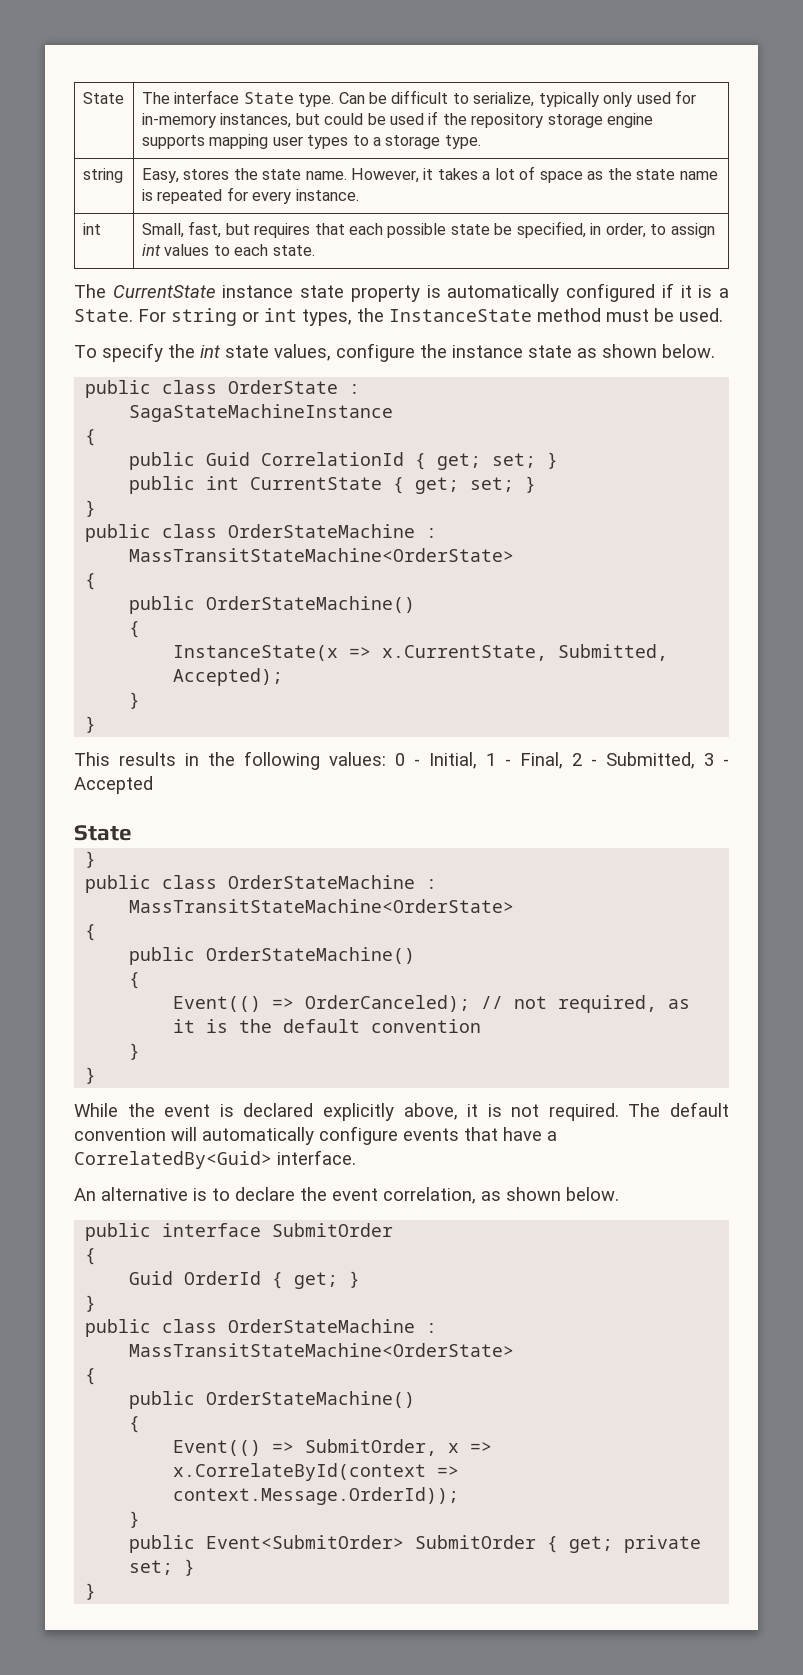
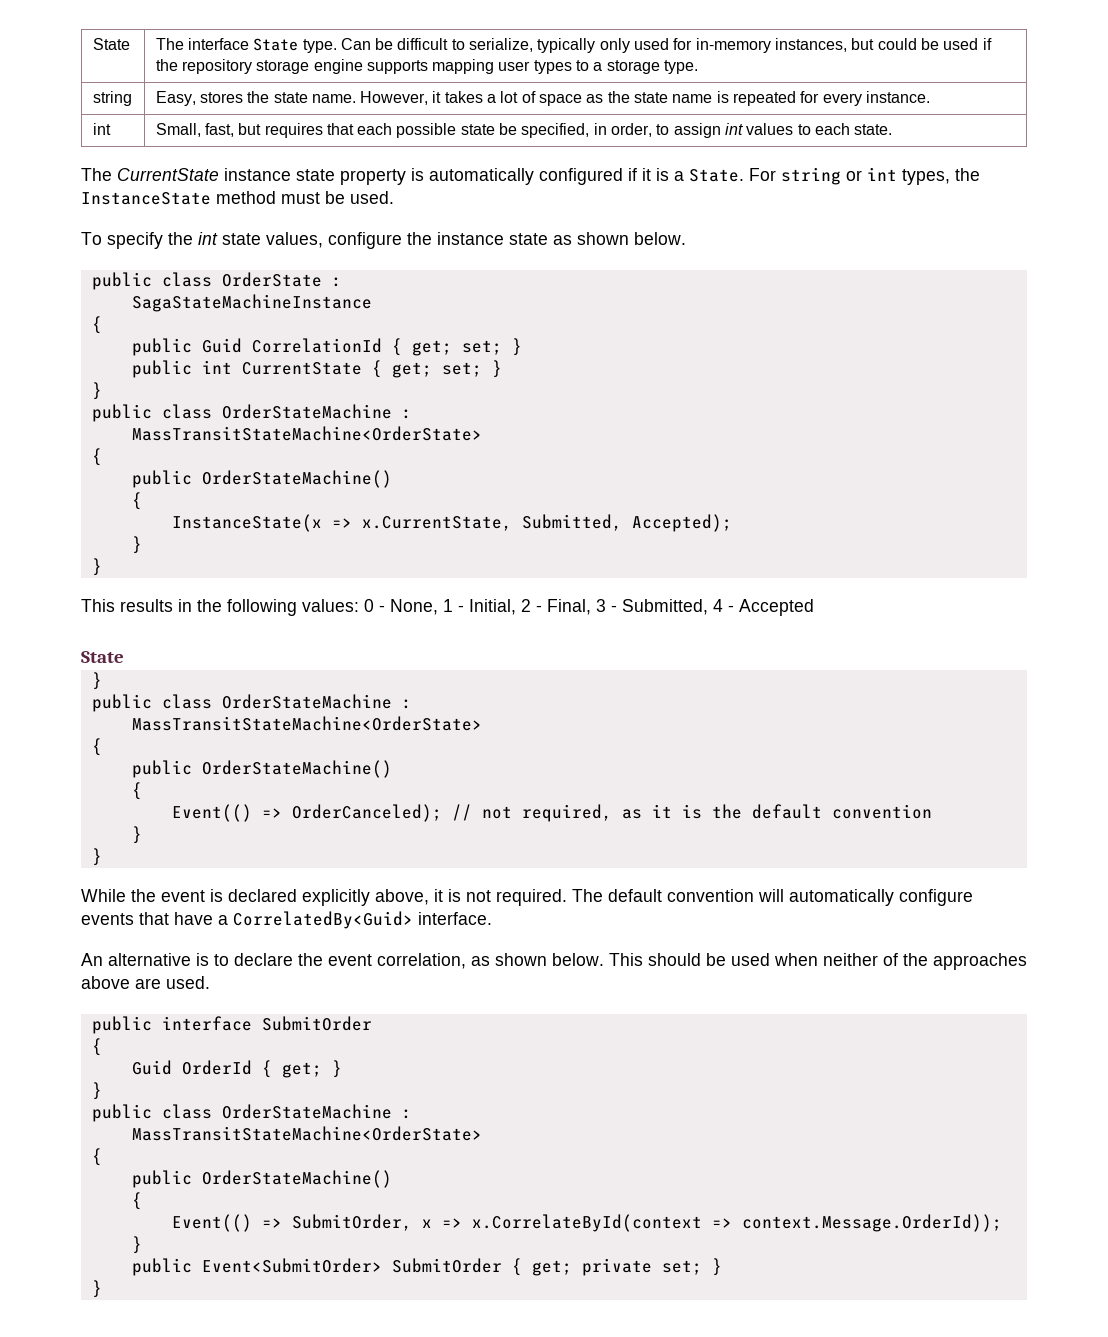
[429,752,477,769] Initial, -> [390,599,438,615] None,
[520,752,563,769] Final, -> [469,599,516,615] Initial,
[606,752,714,769] Submitted, 3 -> [547,599,723,615] Final, 3 - Submitted, 4
(619, 1194) none -> [609,953,1027,970] [81,976,210,989] This should be used when neither of the approaches above are used.

